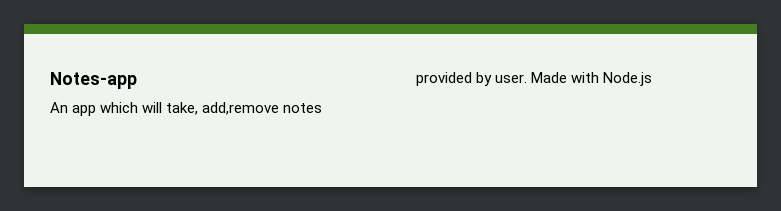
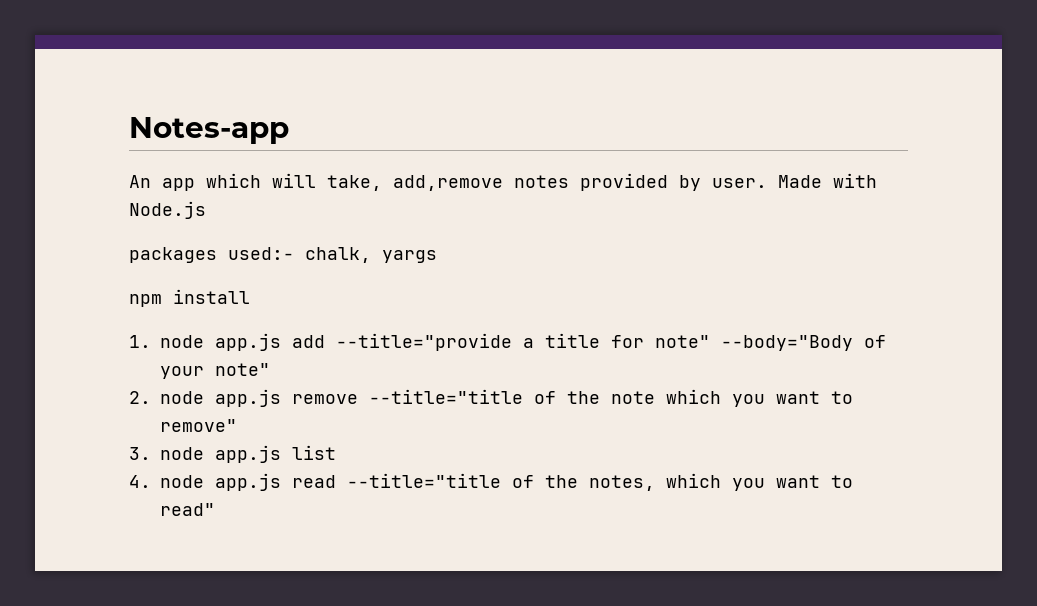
(653, 79) none -> [129,247,437,263] [129,289,250,307] [129,333,886,351] [160,363,270,379] [129,389,853,407] [160,419,237,432] [129,445,336,463] [129,473,853,491] [160,503,215,516] // packages used:- chalk, yargs // npm install // 1. node app.js add --title="provide a title for note" --body="Body of your note" // 2. node app.js remove --title="title of the note which you want to remove" // 3. node app.js list // 4. node app.js read --title="title of the notes, which you want to read"

